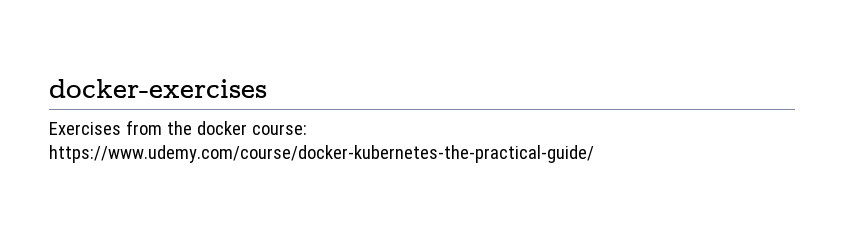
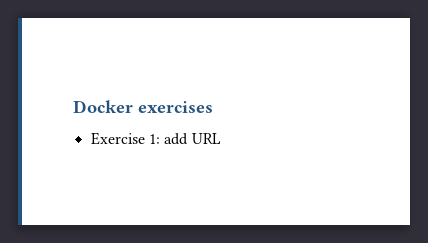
[49,79,267,98] [49,120,307,135] [49,145,594,163] docker-exercises // Exercises from the docker course: https://www.udemy.com/course/docker-kubernetes-the-practical-guide/ -> [73,100,213,113] [90,132,221,145] Docker exercises // Exercise 1: add URL

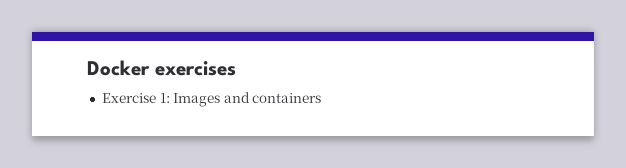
[164,133,221,145] add URL -> [173,92,322,107] Images and containers

